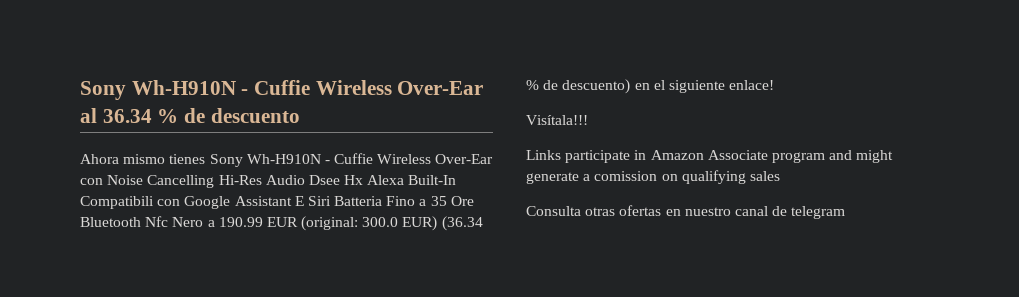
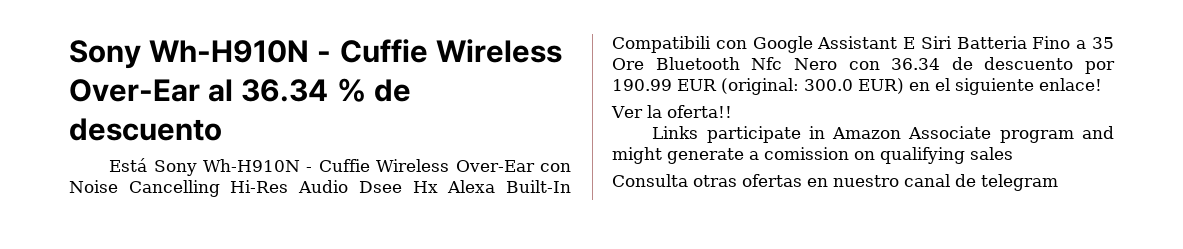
[80,154,206,164] Ahora mismo tienes -> [109,158,148,172] Está
[207,220,215,227] a -> [848,57,1115,74] con 36.34 de descuento por
[441,216,483,231] [526,79,631,94] (36.34 % de descuento) -> (904, 86) none
[526,115,588,125] Visítala!!! -> [611,105,732,118] Ver la oferta!!

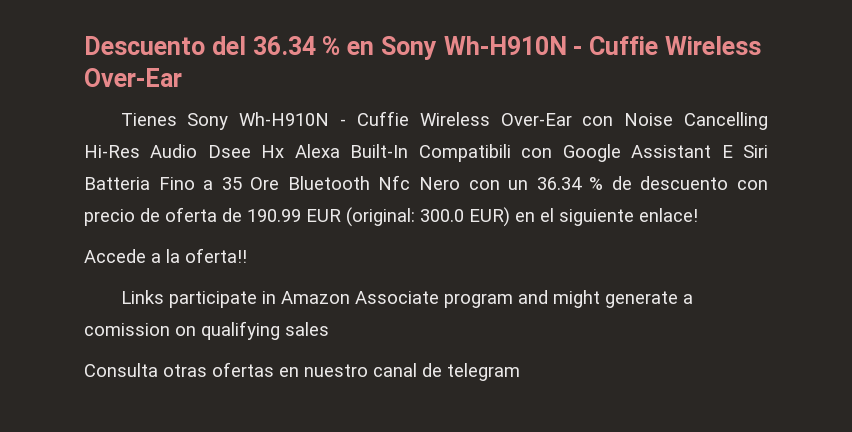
[69,39,562,69] [69,78,411,102] [69,118,222,141] [109,158,148,172] Sony Wh-H910N - Cuffie Wireless Over-Ear al 36.34 % de descuento // Está -> [84,36,761,60] [84,68,182,87] [120,113,177,126] Descuento del 36.34 % en Sony Wh-H910N - Cuffie Wireless Over-Ear // Tienes
[891,57,1115,74] 36.34 de descuento por -> [508,176,768,190] [84,207,242,226] un 36.34 % de descuento con precio de oferta de
[611,106,643,118] Ver -> [84,249,161,263] Accede a

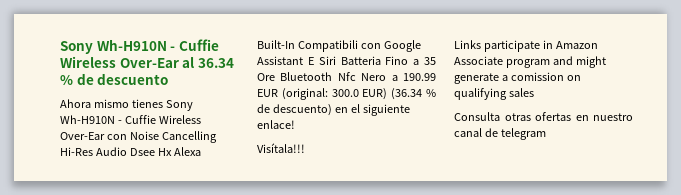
[84,36,761,60] [84,68,182,87] [120,113,177,126] Descuento del 36.34 % en Sony Wh-H910N - Cuffie Wireless Over-Ear // Tienes -> [60,39,219,54] [60,56,234,68] [60,73,169,85] [60,99,163,108] Sony Wh-H910N - Cuffie Wireless Over-Ear al 36.34 % de descuento // Ahora mismo tienes
[468,176,768,190] [84,207,242,226] con un 36.34 % de descuento con precio de oferta de -> [391,75,398,81] a
(510, 217) none -> [391,88,436,100] [257,104,332,116] (36.34 % de descuento)
[84,248,247,263] Accede a la oferta!! -> [257,143,305,153] Visítala!!!

